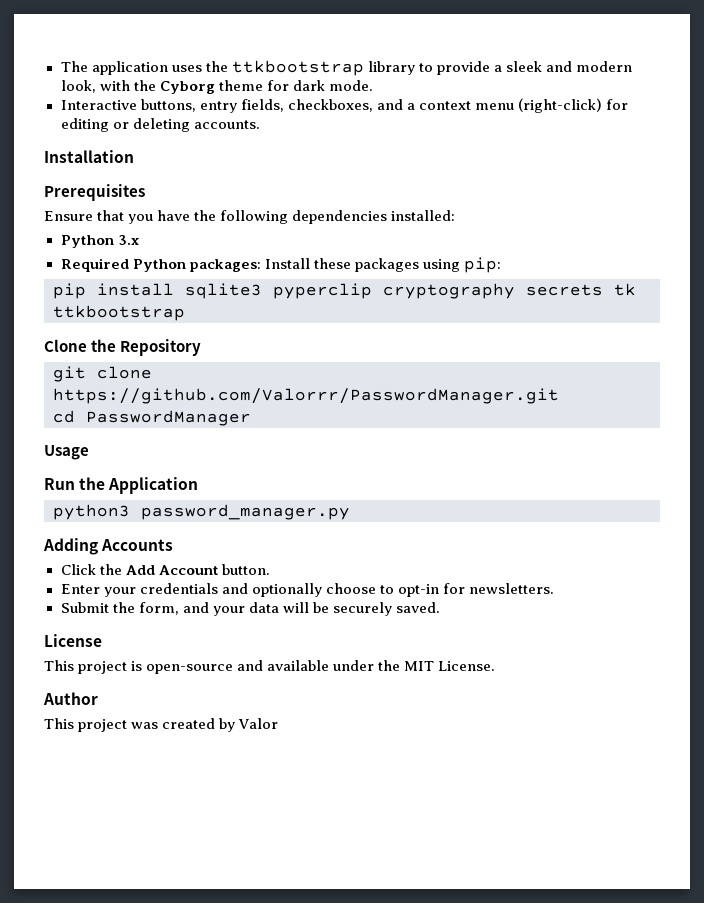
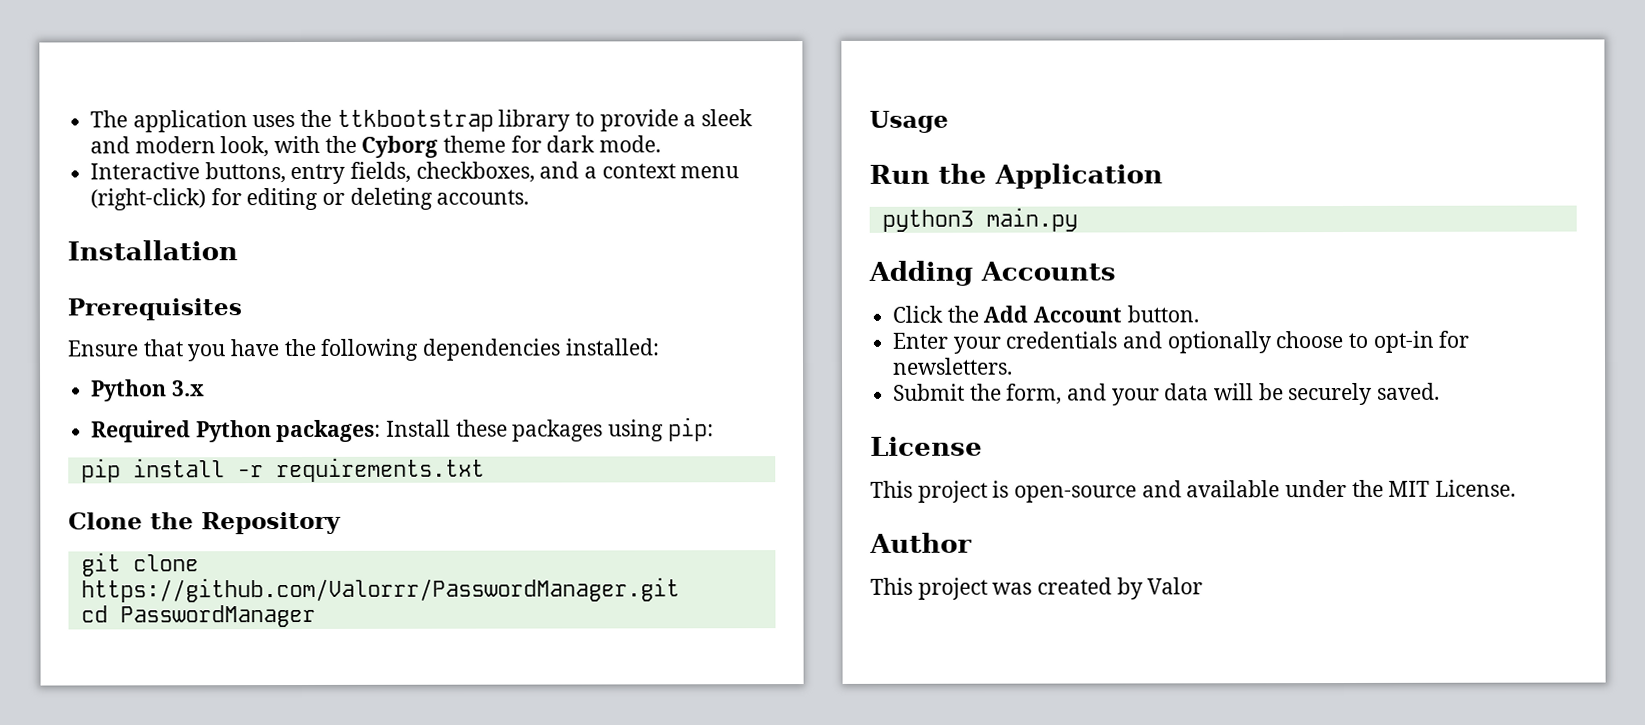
[185,283,636,299] [53,305,185,321] sqlite3 pyperclip cryptography secrets tk ttkbootstrap -> [236,457,485,483] -r requirements.txt
[141,504,350,520] password_manager.py -> [985,207,1078,232] main.py

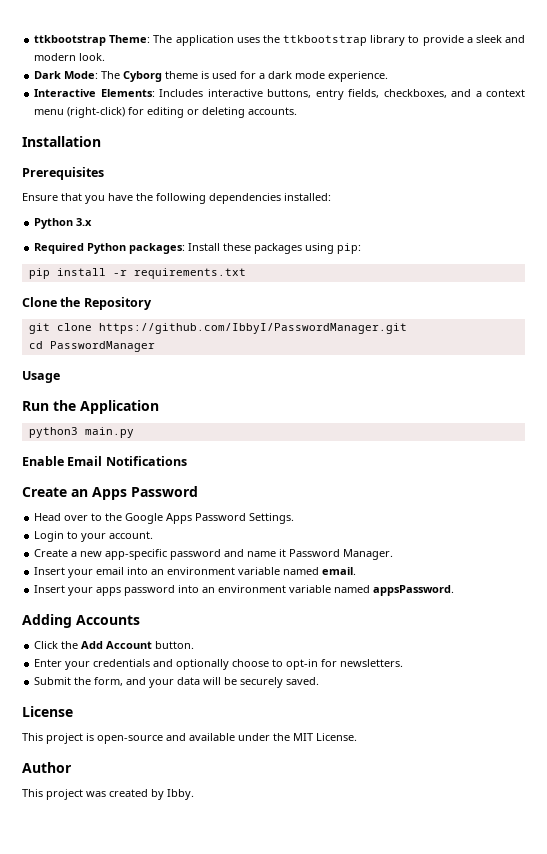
(90, 119) none -> [34,35,151,46] ttkbootstrap Theme:
[220,135,662,158] [90,162,201,180] look, with the Cyborg theme for dark mode. // Interactive -> [79,53,106,61] [34,71,389,82] [34,89,263,97] look. // Dark Mode: The Cyborg theme is used for a dark mode experience. // Interactive Elements: Includes interactive
[80,577,680,603] https://github.com/Valorrr/PasswordManager.git -> [98,323,407,334] https://github.com/IbbyI/PasswordManager.git
(1078, 219) none -> [22,456,187,466] [22,486,198,500] [34,513,295,524] [34,531,154,542] [34,549,394,560] [34,567,357,578] [34,585,455,596] // Enable Email Notifications // Create an Apps Password // Head over to the Google Apps Password Settings. // Login to your account. // Create a new app-specific password and name it Password Manager. // Insert your email into an environment variable named email. // Insert your apps password into an environment variable named appsPassword.
[1147,577,1204,595] Valor -> [167,789,194,800] Ibby.

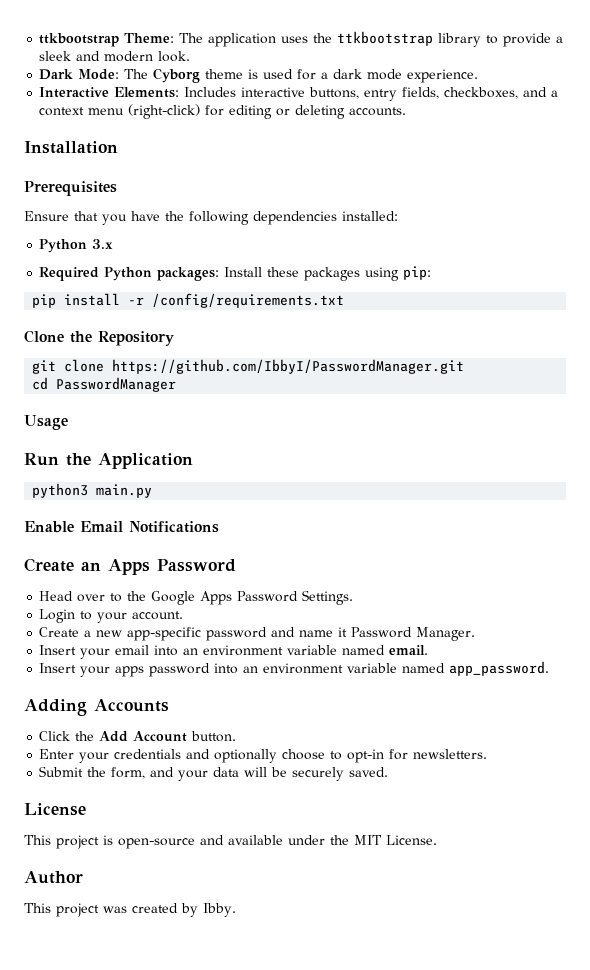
[133,268,246,279] requirements.txt -> [152,293,345,308] /config/requirements.txt
[373,585,455,596] appsPassword. -> [449,661,550,676] app_password.

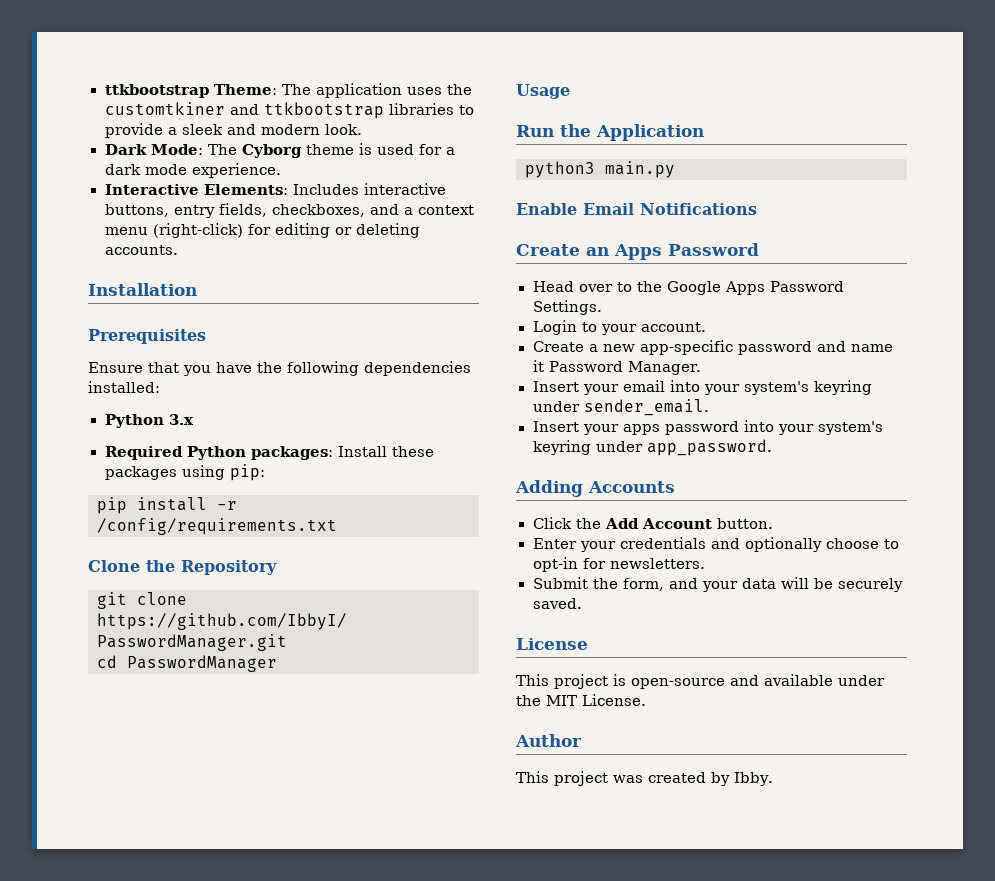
[337,31,482,47] ttkbootstrap library -> [104,102,454,119] customtkiner and ttkbootstrap libraries
[183,645,429,656] an environment variable named email. -> [703,380,872,395] [532,399,709,416] your system's keyring under sender_email.
[243,663,446,674] an environment variable named -> [777,421,883,435] [532,440,643,455] your system's keyring under

